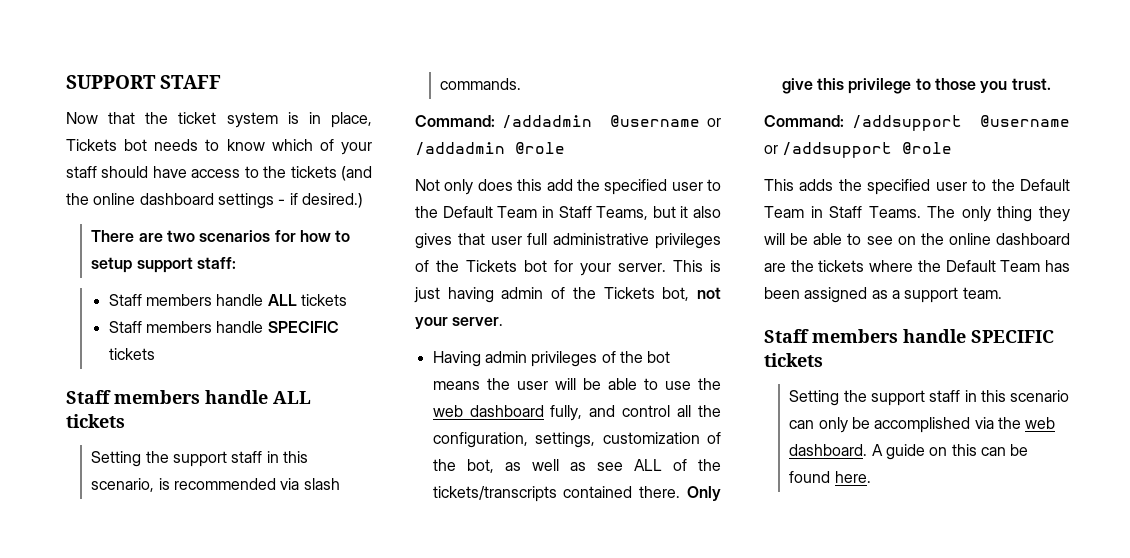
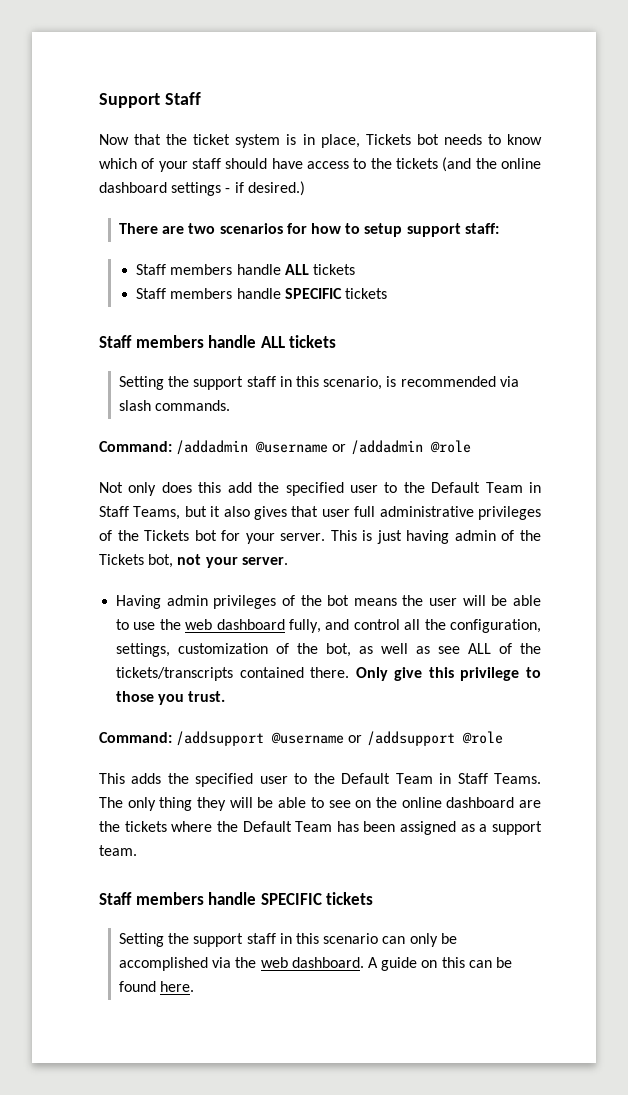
[66,75,222,89] SUPPORT STAFF -> [99,92,201,108] Support Staff

